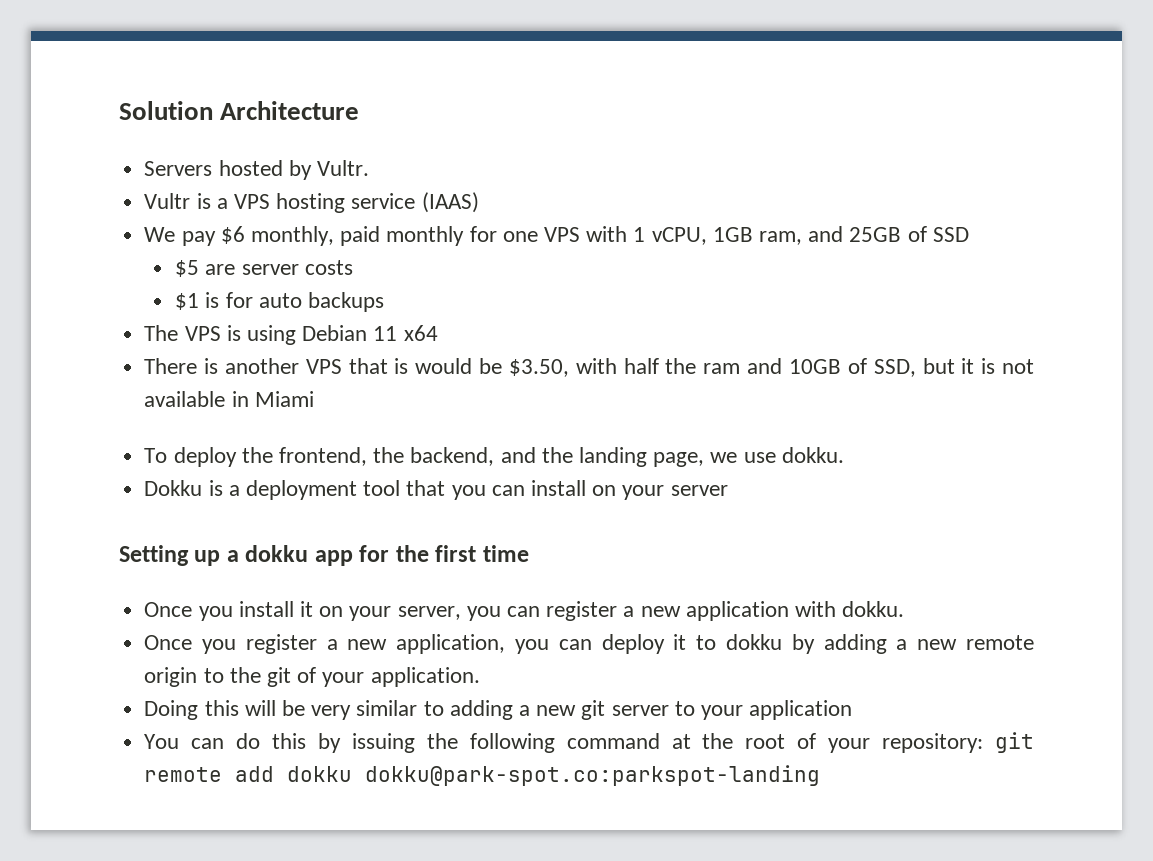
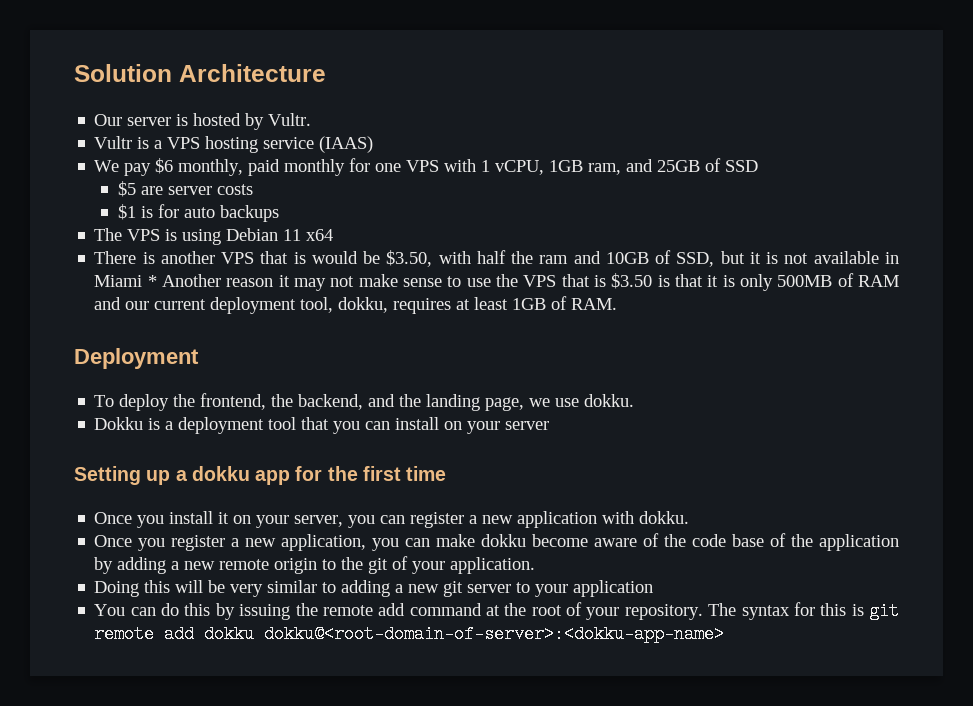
[144,161,213,176] Servers -> [94,114,189,126] Our server is
(314, 399) none -> [147,273,900,291] [94,296,618,314] [74,348,199,369] * Another reason it may not make sense to use the VPS that is $3.50 is that it is only 500MB of RAM and our current deployment tool, dokku, requires at least 1GB of RAM. // Deployment
[601,634,783,654] deploy it to dokku -> [436,533,900,551] make dokku become aware of the code base of the application
[469,733,555,753] following -> [322,603,406,616] remote add
[882,733,984,753] repository: -> [624,602,864,620] repository. The syntax for this is
[365,765,821,786] dokku@park-spot.co:parkspot-landing -> [264,625,725,643] dokku@<root-domain-of-server>:<dokku-app-name>

